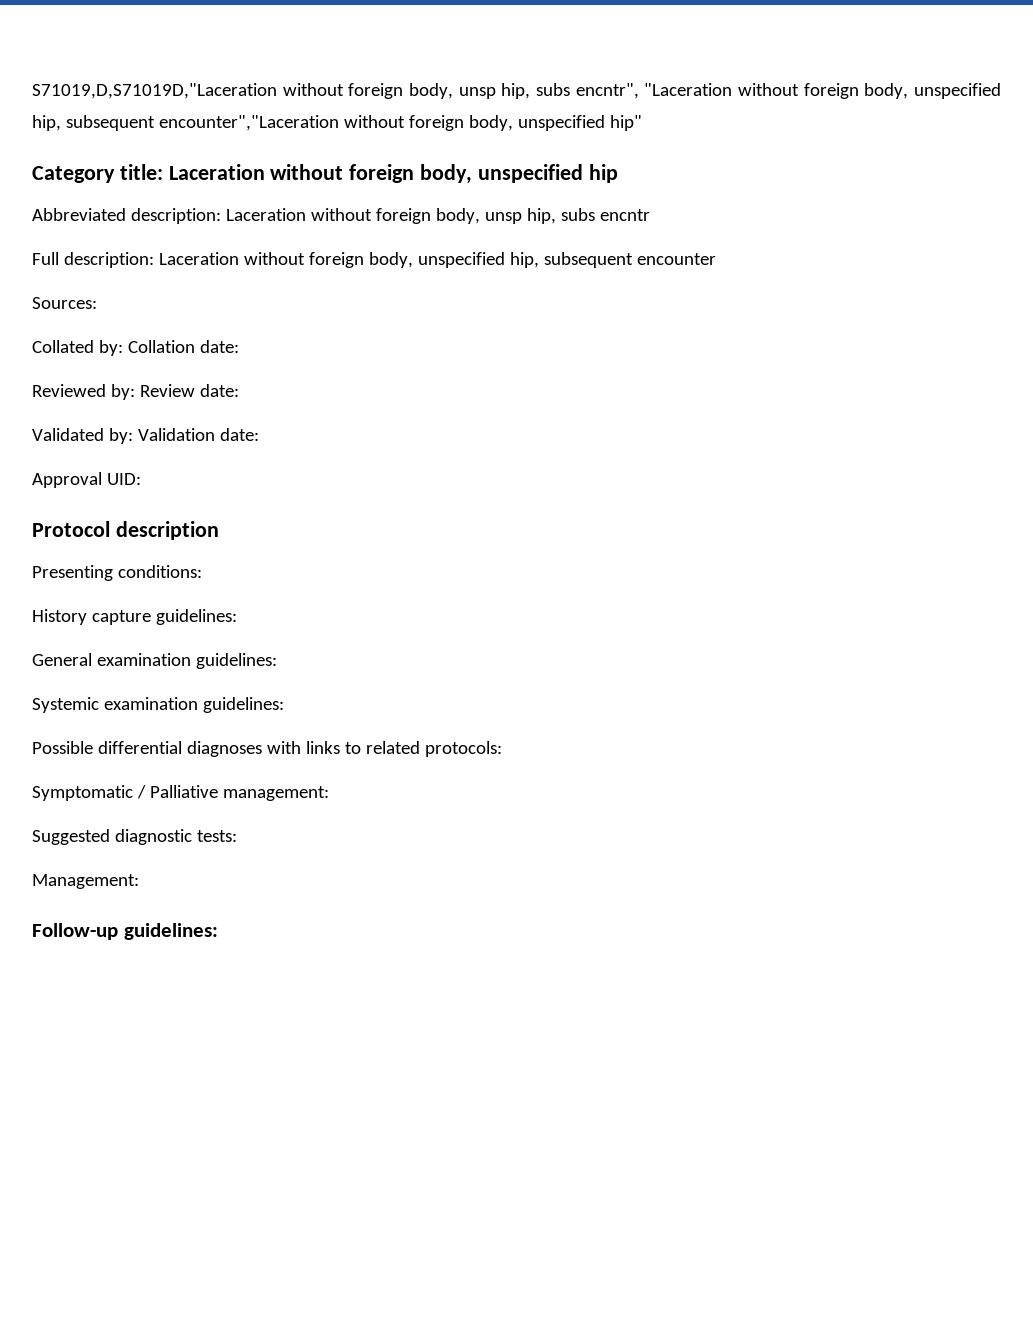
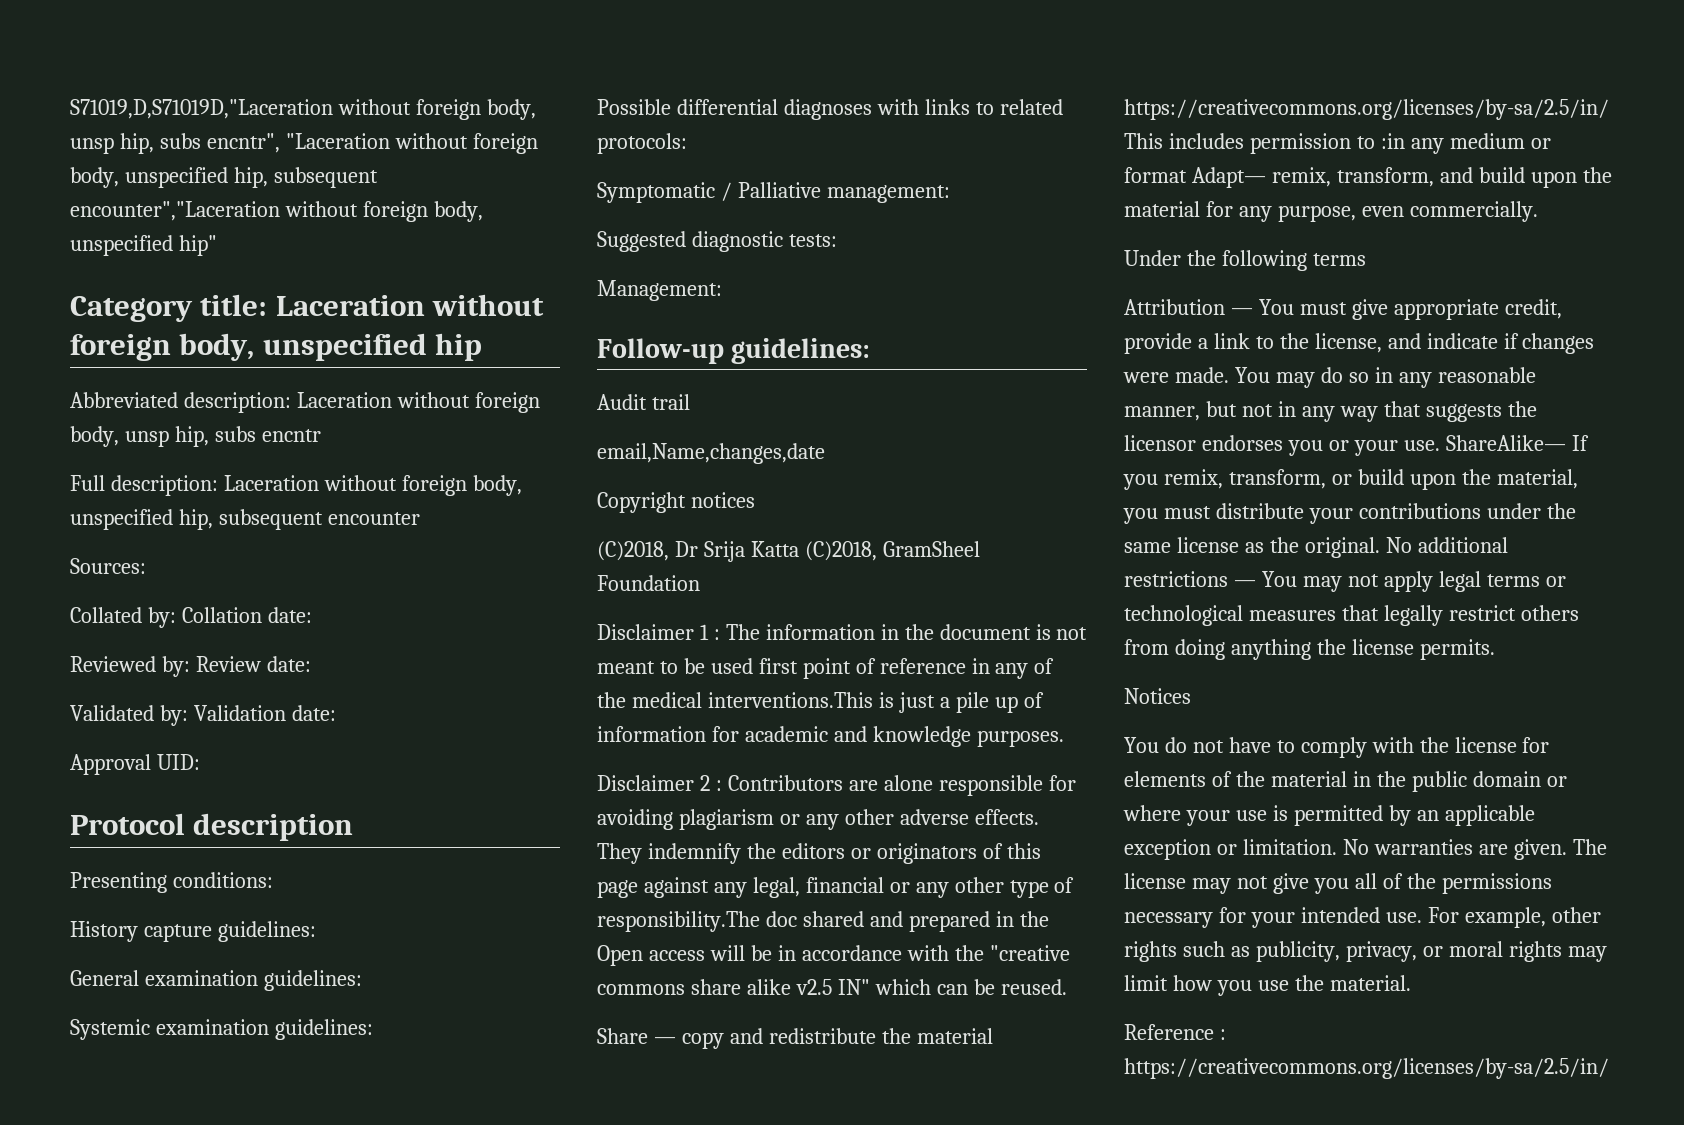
(218, 931) none -> [597,394,690,410] [597,443,825,464] [597,492,755,513] [597,541,980,562] [597,575,700,591] [597,624,1088,640] [597,658,1055,679] [597,692,1044,713] [597,726,1064,747] [597,775,1076,796] [597,809,1039,830] [597,843,1041,864] [597,877,1075,898] [597,911,1049,932] [597,945,1070,966] [597,979,1067,995] [597,1028,993,1049] [1124,99,1609,120] [1124,133,1551,154] [1124,167,1612,188] [1124,201,1538,222] [1124,250,1366,271] [1124,299,1562,320] [1124,333,1595,354] [1123,367,1536,388] [1124,401,1537,422] [1124,435,1589,456] [1123,469,1578,490] [1123,503,1576,524] [1124,537,1508,558] [1124,571,1566,592] [1124,605,1579,626] [1124,639,1495,660] [1124,688,1191,704] [1124,737,1550,758] [1124,771,1567,792] [1123,805,1535,826] [1124,839,1607,860] [1124,873,1552,894] [1124,907,1601,928] [1124,941,1607,962] [1124,975,1411,996] [1124,1024,1226,1040] [1124,1058,1609,1079] // Audit trail // email,Name,changes,date // Copyright notices // (C)2018, Dr Srija Katta (C)2018, GramSheel Foundation // Disclaimer 1 : The information in the document is not meant to be used first point of reference in any of the medical interventions.This is just a pile up of information for academic and knowledge purposes. // Disclaimer 2 : Contributors are alone responsible for avoiding plagiarism or any other adverse effects. They indemnify the editors or originators of this page against any legal, financial or any other type of responsibility.The doc shared and prepared in the Open access will be in accordance with the "creative commons share alike v2.5 IN" which can be reused. // Share — copy and redistribute the material https://creativecommons.org/licenses/by-sa/2.5/in/ This includes permission to :in any medium or format Adapt— remix, transform, and build upon the material for any purpose, even commercially. // Under the following terms // Attribution — You must give appropriate credit, provide a link to the license, and indicate if changes were made. You may do so in any reasonable manner, but not in any way that suggests the licensor endorses you or your use. ShareAlike— If you remix, transform, or build upon the material, you must distribute your contributions under the same license as the original. No additional restrictions — You may not apply legal terms or technological measures that legally restrict others from doing anything the license permits. // Notices // You do not have to comply with the license for elements of the material in the public domain or where your use is permitted by an applicable exception or limitation. No warranties are given. The license may not give you all of the permissions necessary for your intended use. For example, other rights such as publicity, privacy, or moral rights may limit how you use the material. // Reference : https://creativecommons.org/licenses/by-sa/2.5/in/

